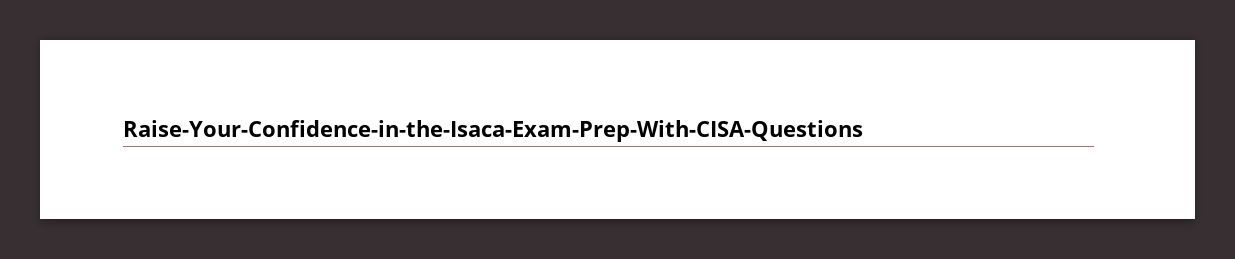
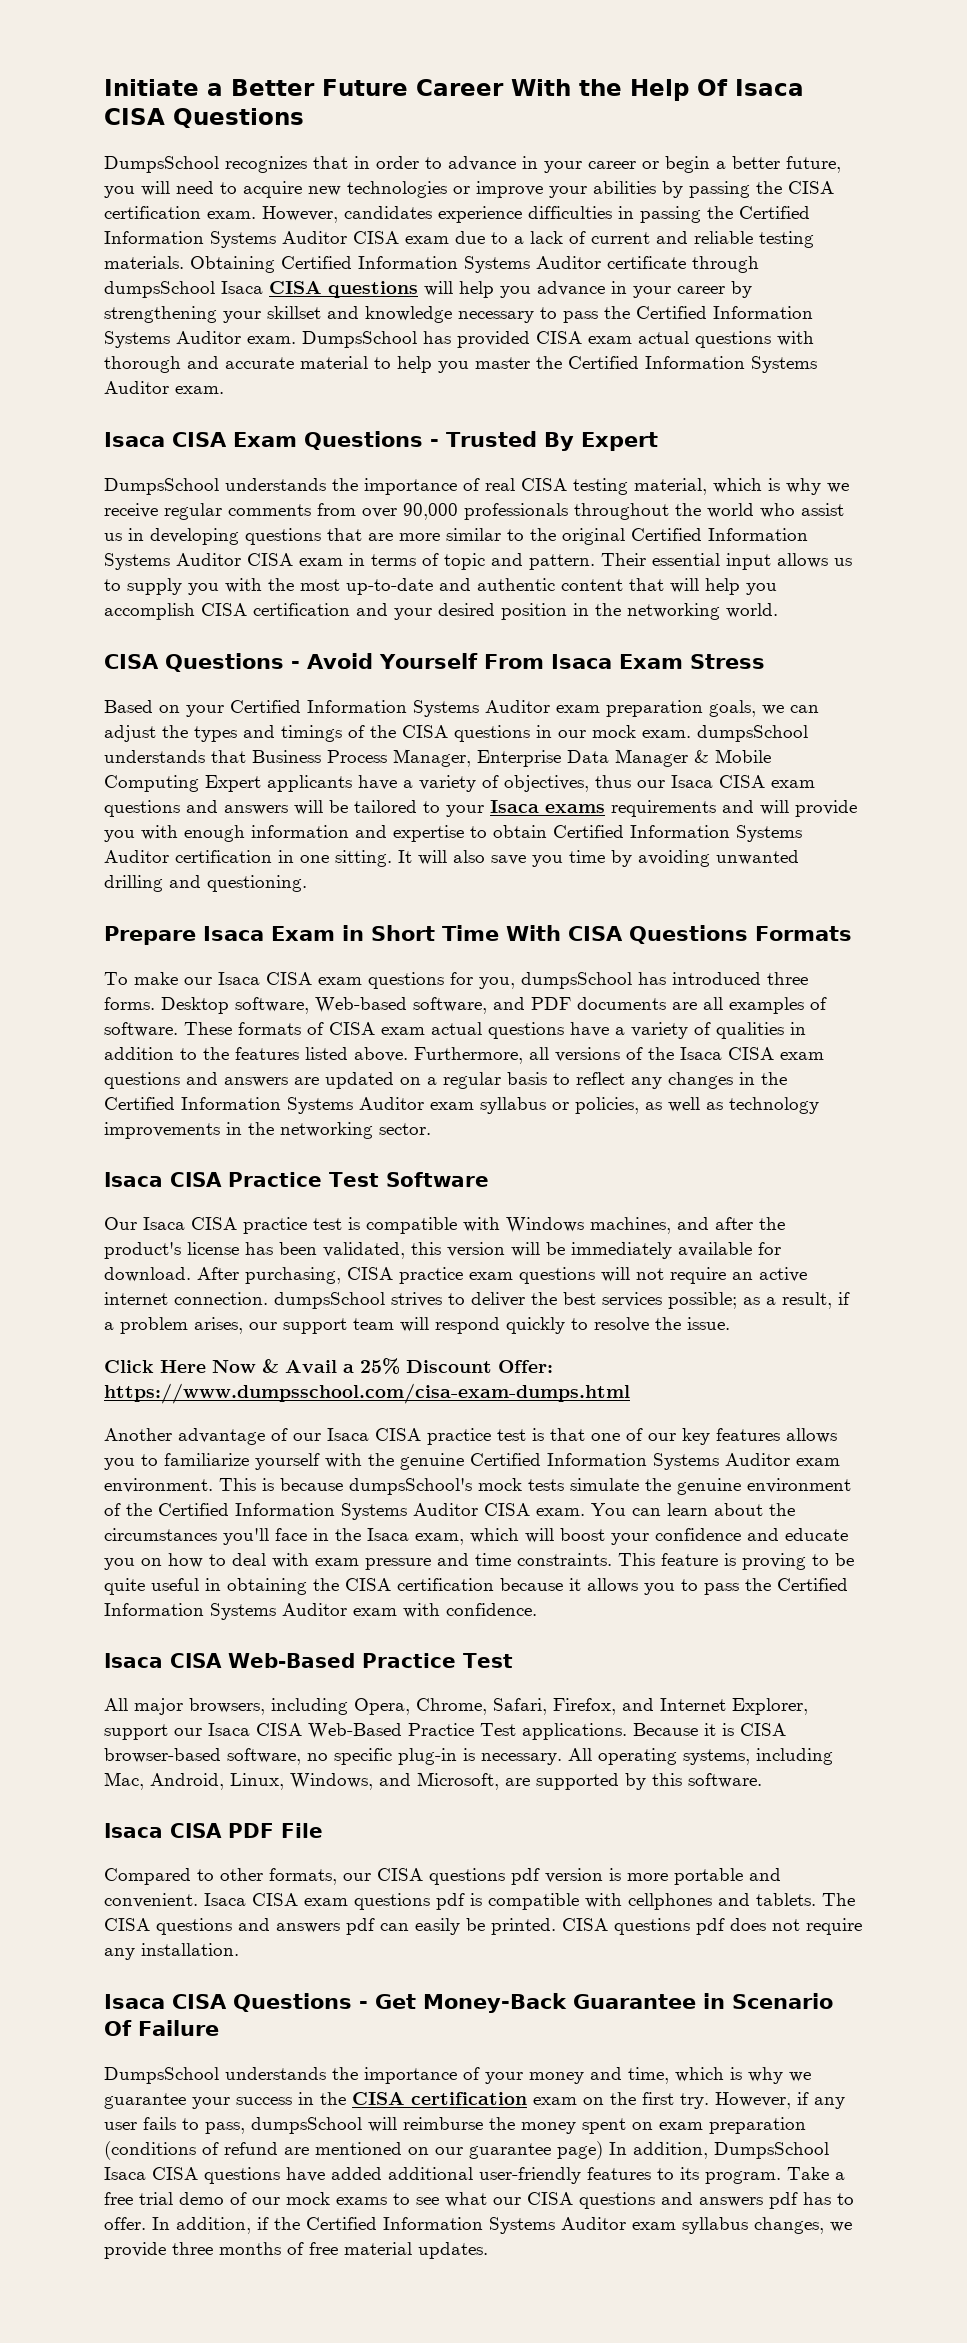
[123,120,863,142] Raise-Your-Confidence-in-the-Isaca-Exam-Prep-With-CISA-Questions -> [104,79,804,101] [104,108,304,128] [104,156,841,173] [104,181,834,198] [104,206,810,223] [104,231,814,248] [104,256,759,273] [104,281,752,298] [104,306,813,323] [104,331,814,348] [104,356,817,373] [104,381,224,394] [104,431,658,451] [104,478,849,495] [104,503,844,520] [104,528,808,545] [104,553,852,570] [104,578,777,595] [104,603,778,620] [104,653,765,672] [104,700,819,717] [104,725,808,742] [104,749,771,767] [104,775,815,792] [104,800,857,817] [104,825,802,842] [104,850,799,867] [104,875,307,892] [104,925,852,945] [104,972,808,989] [104,997,827,1014] [104,1022,806,1039] [104,1047,824,1064] [104,1072,787,1089] [104,1097,819,1114] [104,1122,431,1139] [104,1172,489,1187] [104,1217,785,1234] [104,1242,781,1259] [104,1267,807,1284] [104,1292,850,1309] [104,1317,730,1334] [104,1358,553,1374] [104,1383,630,1404] [104,1428,837,1445] [104,1453,840,1470] [104,1478,851,1495] [104,1503,795,1520] [104,1528,848,1545] [104,1553,854,1570] [104,1578,848,1595] [104,1603,537,1620] [104,1653,513,1668] [104,1698,808,1715] [104,1723,786,1740] [104,1748,833,1765] [104,1772,762,1790] [104,1823,323,1838] [104,1868,781,1885] [104,1893,855,1910] [104,1918,862,1935] [104,1943,239,1960] [104,1993,833,2013] [104,2020,219,2036] [104,2067,811,2084] [104,2092,845,2109] [104,2117,806,2134] [104,2141,829,2160] [104,2167,845,2184] [104,2192,854,2209] [104,2217,852,2234] [104,2242,488,2259] Initiate a Better Future Career With the Help Of Isaca CISA Questions // DumpsSchool recognizes that in order to advance in your career or begin a better future, you will need to acquire new technologies or improve your abilities by passing the CISA certification exam. However, candidates experience difficulties in passing the Certified Information Systems Auditor CISA exam due to a lack of current and reliable testing materials. Obtaining Certified Information Systems Auditor certificate through dumpsSchool Isaca CISA questions will help you advance in your career by strengthening your skillset and knowledge necessary to pass the Certified Information Systems Auditor exam. DumpsSchool has provided CISA exam actual questions with thorough and accurate material to help you master the Certified Information Systems Auditor exam. // Isaca CISA Exam Questions - Trusted By Expert // DumpsSchool understands the importance of real CISA testing material, which is why we receive regular comments from over 90,000 professionals throughout the world who assist us in developing questions that are more similar to the original Certified Information Systems Auditor CISA exam in terms of topic and pattern. Their essential input allows us to supply you with the most up-to-date and authentic content that will help you accomplish CISA certification and your desired position in the networking world. // CISA Questions - Avoid Yourself From Isaca Exam Stress // Based on your Certified Information Systems Auditor exam preparation goals, we can adjust the types and timings of the CISA questions in our mock exam. dumpsSchool understands that Business Process Manager, Enterprise Data Manager & Mobile Computing Expert applicants have a variety of objectives, thus our Isaca CISA exam questions and answers will be tailored to your Isaca exams requirements and will provide you with enough information and expertise to obtain Certified Information Systems Auditor certification in one sitting. It will also save you time by avoiding unwanted drilling and questioning. // Prepare Isaca Exam in Short Time With CISA Questions Formats // To make our Isaca CISA exam questions for you, dumpsSchool has introduced three forms. Desktop software, Web-based software, and PDF documents are all examples of software. These formats of CISA exam actual questions have a variety of qualities in addition to the features listed above. Furthermore, all versions of the Isaca CISA exam questions and answers are updated on a regular basis to reflect any changes in the Certified Information Systems Auditor exam syllabus or policies, as well as technology improvements in the networking sector. // Isaca CISA Practice Test Software // Our Isaca CISA practice test is compatible with Windows machines, and after the product's license has been validated, this version will be immediately available for download. After purchasing, CISA practice exam questions will not require an active internet connection. dumpsSchool strives to deliver the best services possible; as a result, if a problem arises, our support team will respond quickly to resolve the issue. // Click Here Now & Avail a 25% Discount Offer: https://www.dumpsschool.com/cisa-exam-dumps.html // Another advantage of our Isaca CISA practice test is that one of our key features allows you to familiarize yourself with the genuine Certified Information Systems Auditor exam environment. This is because dumpsSchool's mock tests simulate the genuine environment of the Certified Information Systems Auditor CISA exam. You can learn about the circumstances you'll face in the Isaca exam, which will boost your confidence and educate you on how to deal with exam pressure and time constraints. This feature is proving to be quite useful in obtaining the CISA certification because it allows you to pass the Certified Information Systems Auditor exam with confidence. // Isaca CISA Web-Based Practice Test // All major browsers, including Opera, Chrome, Safari, Firefox, and Internet Explorer, support our Isaca CISA Web-Based Practice Test applications. Because it is CISA browser-based software, no specific plug-in is necessary. All operating systems, including Mac, Android, Linux, Windows, and Microsoft, are supported by this software. // Isaca CISA PDF File // Compared to other formats, our CISA questions pdf version is more portable and convenient. Isaca CISA exam questions pdf is compatible with cellphones and tablets. The CISA questions and answers pdf can easily be printed. CISA questions pdf does not require any installation. // Isaca CISA Questions - Get Money-Back Guarantee in Scenario Of Failure // DumpsSchool understands the importance of your money and time, which is why we guarantee your success in the CISA certification exam on the first try. However, if any user fails to pass, dumpsSchool will reimburse the money spent on exam preparation (conditions of refund are mentioned on our guarantee page) In addition, DumpsSchool Isaca CISA questions have added additional user-friendly features to its program. Take a free trial demo of our mock exams to see what our CISA questions and answers pdf has to offer. In addition, if the Certified Information Systems Auditor exam syllabus changes, we provide three months of free material updates.

